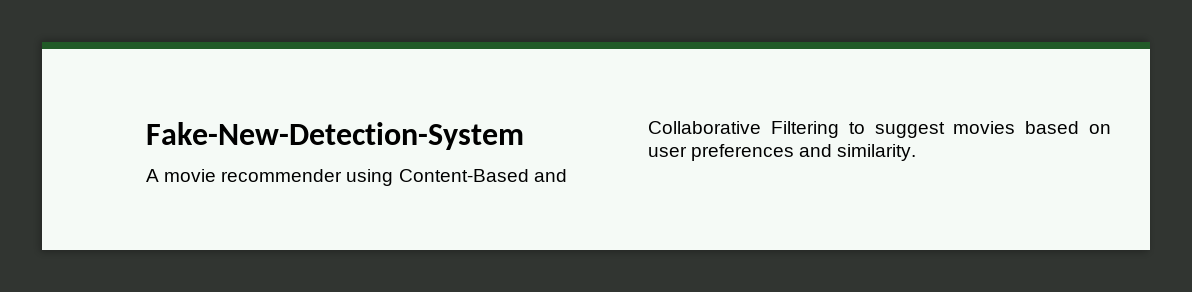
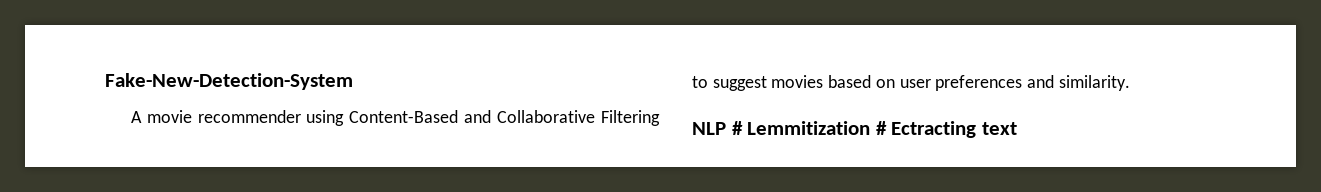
(917, 152) none -> [692,121,1017,138] // NLP # Lemmitization # Ectracting text

